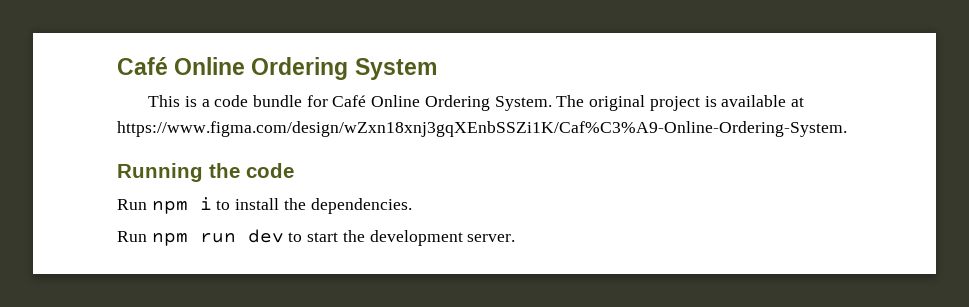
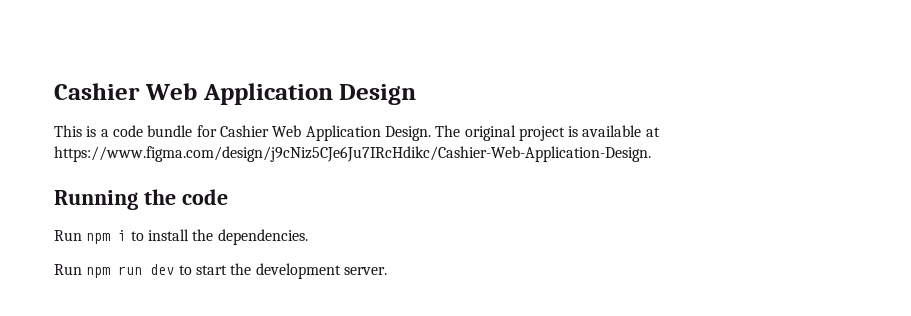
[117,57,437,80] Café Online Ordering System -> [54,83,417,105] Cashier Web Application Design
[332,95,552,111] Café Online Ordering System. -> [219,125,431,141] Cashier Web Application Design.
[117,121,847,137] https://www.figma.com/design/wZxn18xnj3gqXEnbSSZi1K/Caf%C3%A9-Online-Ordering-System. -> [54,146,651,162] https://www.figma.com/design/j9cNiz5CJe6Ju7IRcHdikc/Cashier-Web-Application-Design.

